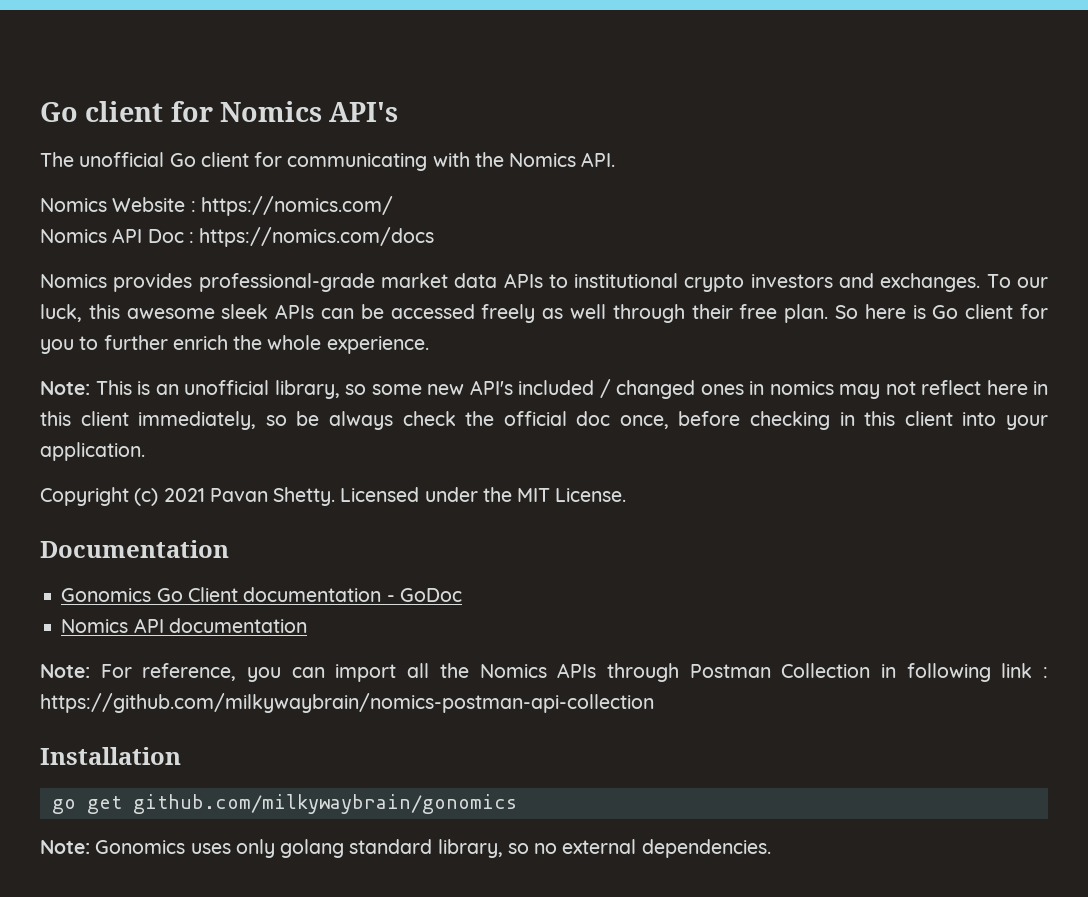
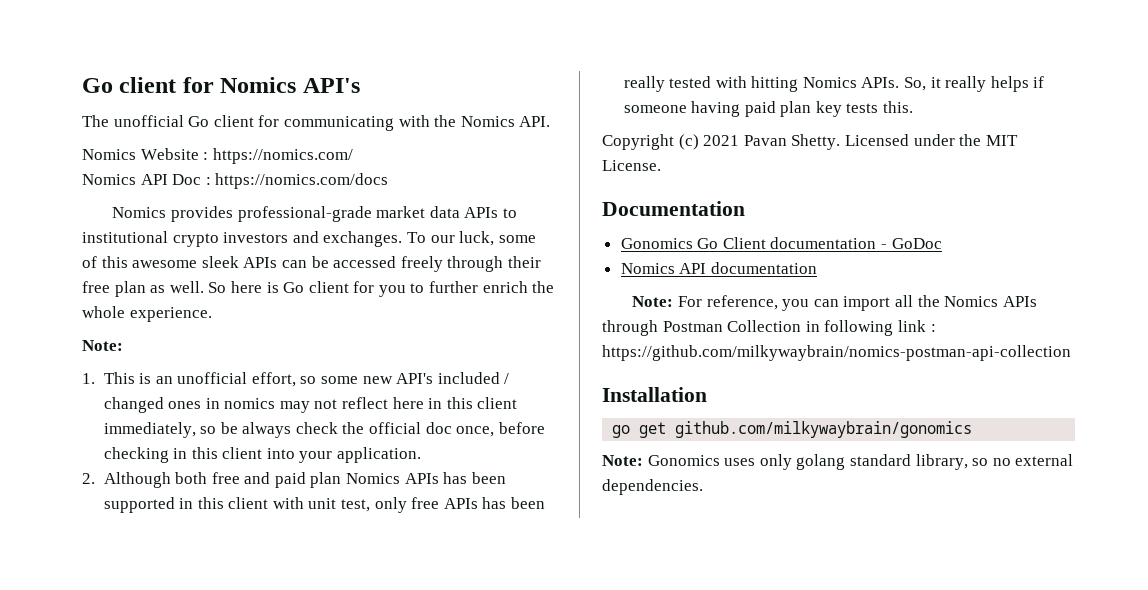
(82, 313) none -> [498,235,536,243] [82,256,97,268] some of
[542,304,606,319] as well -> (443, 264) none
[784,304,829,323] plan. -> [114,281,204,297] plan as well.
(90, 388) none -> [82,373,95,384] // 1.
[274,380,340,399] library, -> [251,372,296,387] effort,
(145, 451) none -> [82,472,506,488] [103,497,545,513] [623,76,1045,92] [623,101,914,117] // 2. Although both free and paid plan Nomics APIs has been supported in this client with unit test, only free APIs has been really tested with hitting Nomics APIs. So, it really helps if someone having paid plan key tests this.

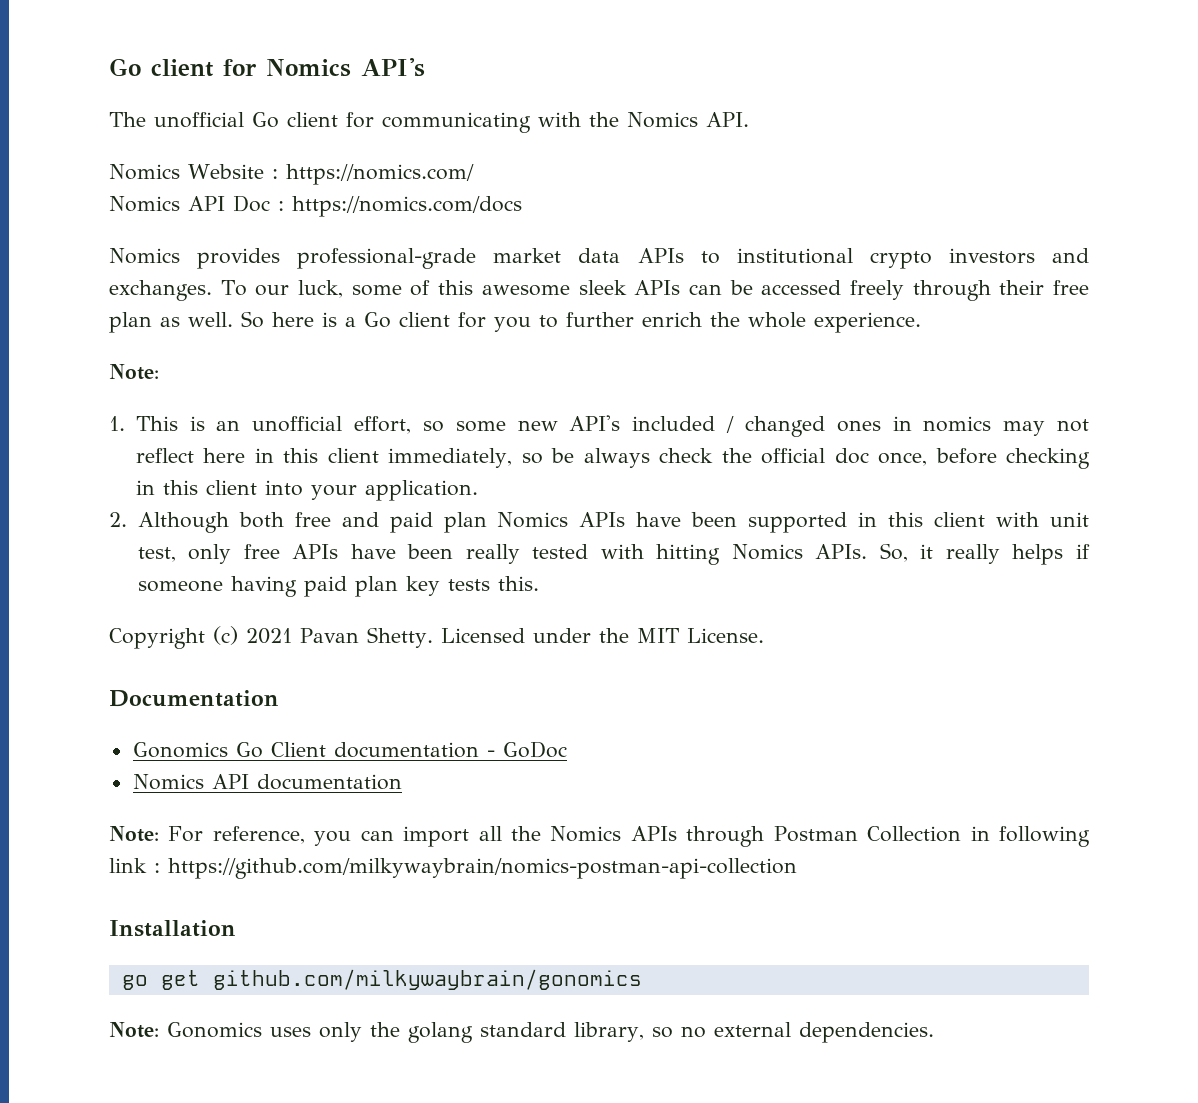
(279, 287) none -> [345,317,356,327] a
[443,472,468,484] has -> [636,512,682,527] have
[482,497,507,509] has -> [350,544,396,559] have
(792, 462) none -> [370,1022,400,1037] the

